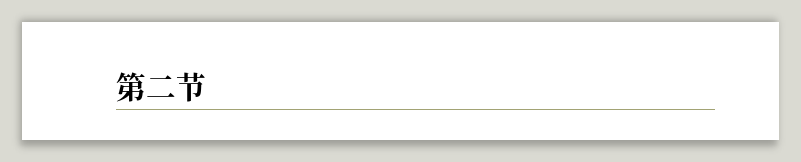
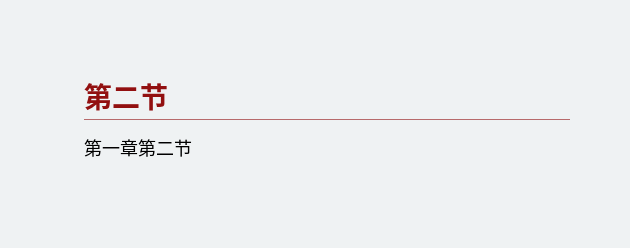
[116,72,206,102] 第二节 -> [84,83,168,111] [84,139,192,157] 第二节 // 第一章第二节

